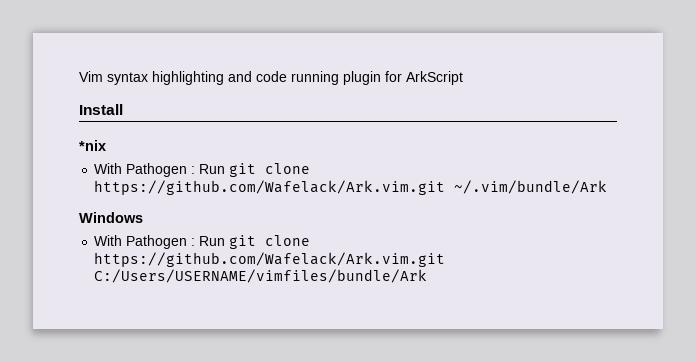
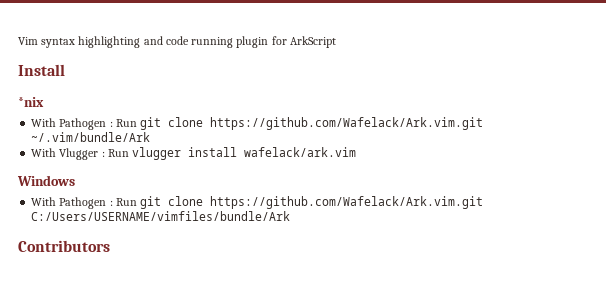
(608, 187) none -> [31,147,357,160] // With Vlugger : Run vlugger install wafelack/ark.vim
(428, 276) none -> [18,240,110,252] // Contributors

